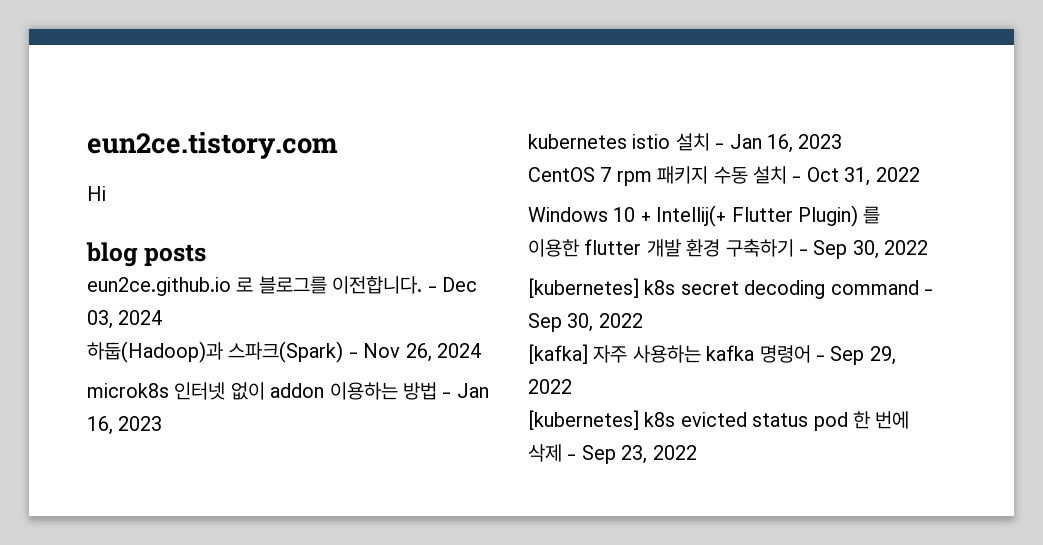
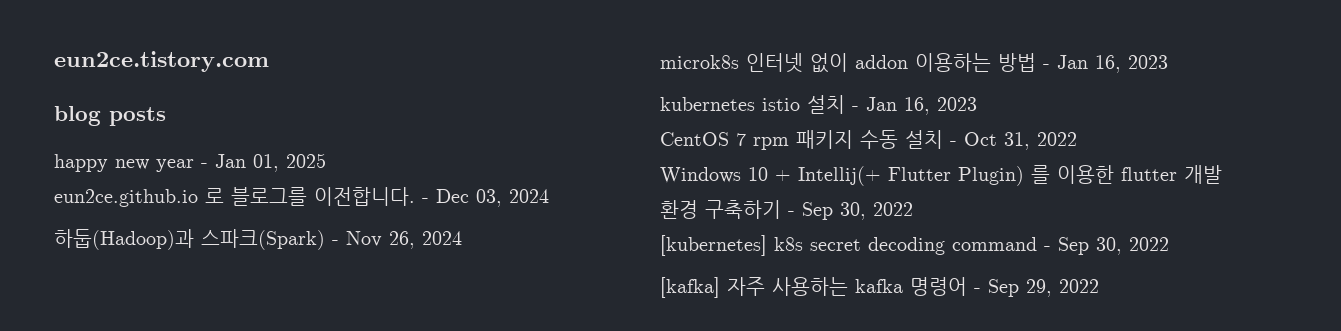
[87,186,106,201] // Hi -> (269, 61) none
(206, 255) none -> [54,153,326,172] // happy new year - Jan 01, 2025
[528,410,910,431] [528,444,697,464] // [kubernetes] k8s evicted status pod 한 번에 삭제 - Sep 23, 2022 -> (1099, 286) none

